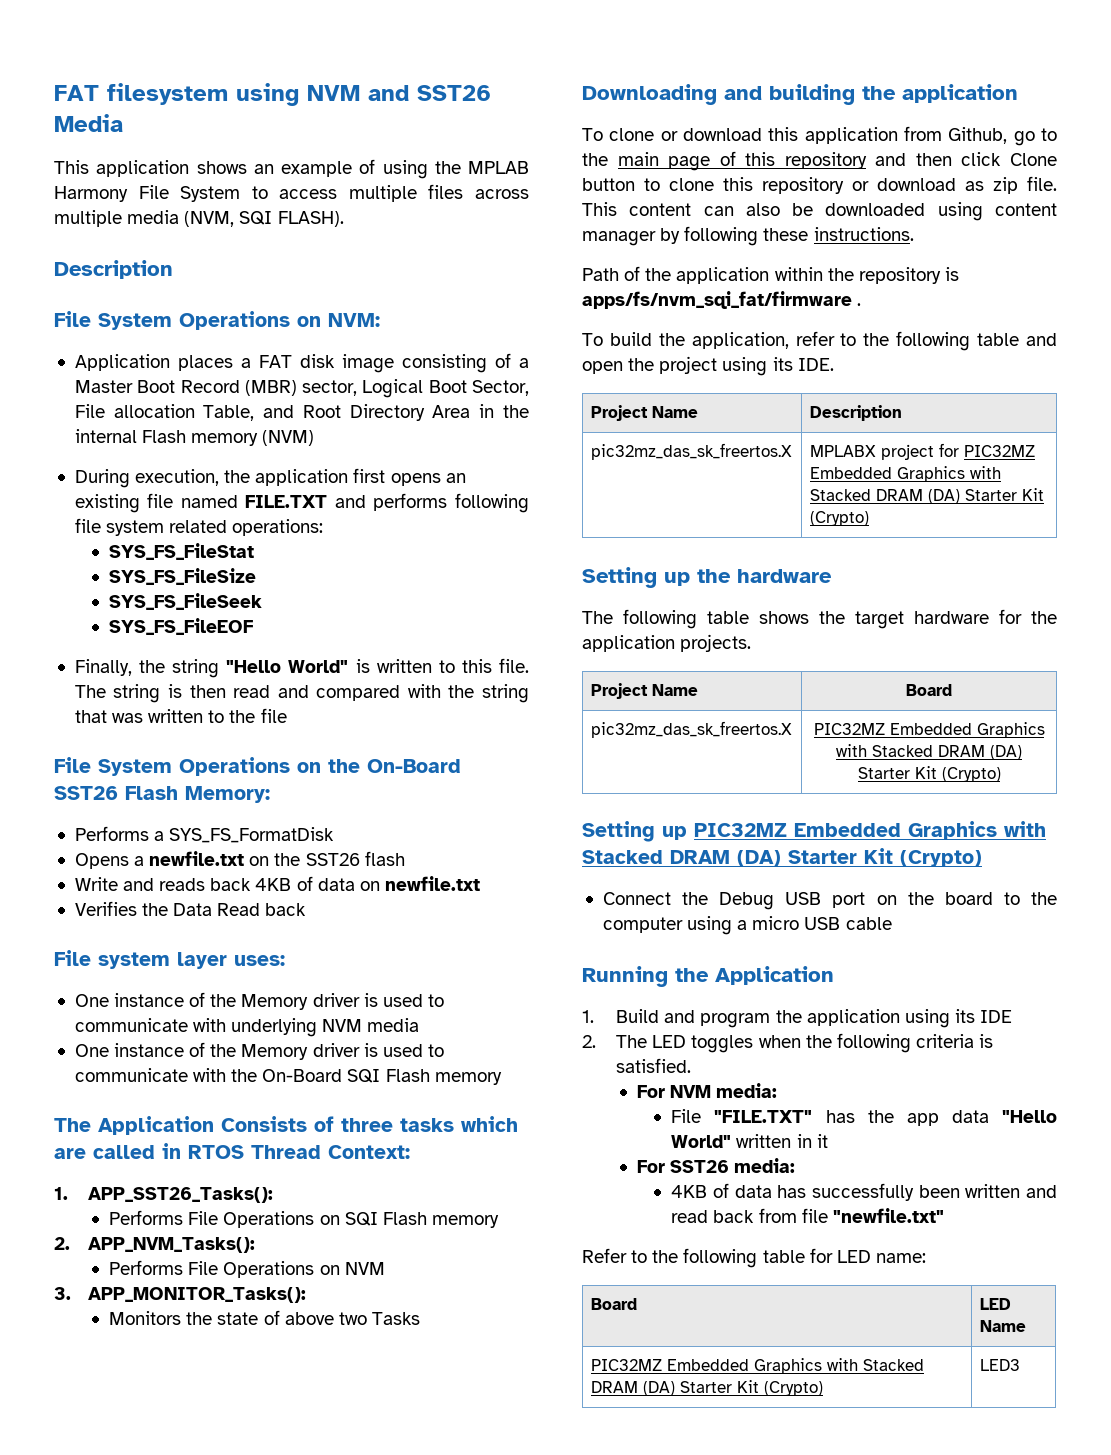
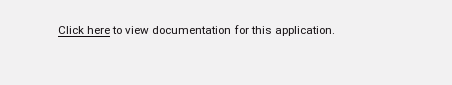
[54,83,491,106] [54,114,123,132] [54,159,529,179] [54,184,529,202] [54,210,344,227] [54,260,173,279] [54,311,380,330] [74,353,529,373] [74,379,529,398] [74,404,529,421] [74,429,315,446] [74,468,466,488] [74,493,529,513] [74,518,324,536] [109,543,255,560] [109,568,257,585] [109,593,263,610] [109,618,254,635] [74,658,529,678] [74,684,529,703] [74,708,287,723] [54,757,461,776] [54,786,270,803] [74,826,335,843] [74,851,405,869] [74,876,480,891] [74,901,307,916] [54,950,285,969] [74,992,444,1010] [74,1018,420,1037] [74,1042,444,1060] [74,1068,502,1085] [54,1116,518,1135] [54,1143,410,1159] [54,1187,274,1203] [109,1210,499,1228] [54,1237,256,1253] [109,1260,385,1278] [54,1287,307,1303] [109,1310,420,1325] [582,84,1018,105] [582,126,1057,146] [582,151,1057,171] [582,176,1057,194] [582,202,1057,221] [582,226,914,246] [582,266,959,284] [582,291,862,309] [582,331,1057,351] [582,356,834,376] [590,405,698,421] [809,405,902,421] [590,443,792,460] [809,443,1035,460] [809,466,1001,482] [809,488,1044,504] [809,511,869,526] [582,567,832,588] [582,609,1057,629] [582,634,752,652] [590,683,698,699] [906,684,952,696] [590,721,792,738] [813,722,1045,738] [836,744,1022,760] [857,766,1001,782] [582,821,1046,842] [582,848,982,867] [602,892,1057,910] [602,916,892,935] [582,966,834,987] [582,1009,1013,1028] [582,1033,994,1053] [616,1058,692,1073] [637,1083,778,1098] [671,1109,1057,1126] [671,1134,828,1148] [637,1158,796,1173] [671,1183,1057,1201] [671,1208,944,1223] [582,1248,926,1268] [590,1298,637,1310] [979,1298,1011,1310] [979,1320,1026,1332] [590,1358,924,1374] [590,1380,823,1396] [979,1359,1020,1371] FAT filesystem using NVM and SST26 Media // This application shows an example of using the MPLAB Harmony File System to access multiple files across multiple media (NVM, SQI FLASH). // Description // File System Operations on NVM: // Application places a FAT disk image consisting of a Master Boot Record (MBR) sector, Logical Boot Sector, File allocation Table, and Root Directory Area in the internal Flash memory (NVM) // During execution, the application first opens an existing file named FILE.TXT and performs following file system related operations: // SYS_FS_FileStat // SYS_FS_FileSize // SYS_FS_FileSeek // SYS_FS_FileEOF // Finally, the string "Hello World" is written to this file. The string is then read and compared with the string that was written to the file // File System Operations on the On-Board SST26 Flash Memory: // Performs a SYS_FS_FormatDisk // Opens a newfile.txt on the SST26 flash // Write and reads back 4KB of data on newfile.txt // Verifies the Data Read back // File system layer uses: // One instance of the Memory driver is used to communicate with underlying NVM media // One instance of the Memory driver is used to communicate with the On-Board SQI Flash memory // The Application Consists of three tasks which are called in RTOS Thread Context: // 1. APP_SST26_Tasks(): // Performs File Operations on SQI Flash memory // 2. APP_NVM_Tasks(): // Performs File Operations on NVM // 3. APP_MONITOR_Tasks(): // Monitors the state of above two Tasks // Downloading and building the application // To clone or download this application from Github, go to the main page of this repository and then click Clone button to clone this repository or download as zip file. This content can also be downloaded using content manager by following these instructions. // Path of the application within the repository is apps/fs/nvm_sqi_fat/firmware . // To build the application, refer to the following table and open the project using its IDE. // Project Name | Description // pic32mz_das_sk_freertos.X | MPLABX project for PIC32MZ Embedded Graphics with Stacked DRAM (DA) Starter Kit (Crypto) // Setting up the hardware // The following table shows the target hardware for the application projects. // Project Name | Board // pic32mz_das_sk_freertos.X | PIC32MZ Embedded Graphics with Stacked DRAM (DA) Starter Kit (Crypto) // Setting up PIC32MZ Embedded Graphics with Stacked DRAM (DA) Starter Kit (Crypto) // Connect the Debug USB port on the board to the computer using a micro USB cable // Running the Application // 1. Build and program the application using its IDE // 2. The LED toggles when the following criteria is satisfied. // For NVM media: // File "FILE.TXT" has the app data "Hello World" written in it // For SST26 media: // 4KB of data has successfully been written and read back from file "newfile.txt" // Refer to the following table for LED name: // Board | LED Name // PIC32MZ Embedded Graphics with Stacked DRAM (DA) Starter Kit (Crypto) | LED3 -> [58,25,335,36] Click here to view documentation for this application.

